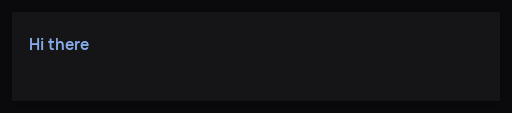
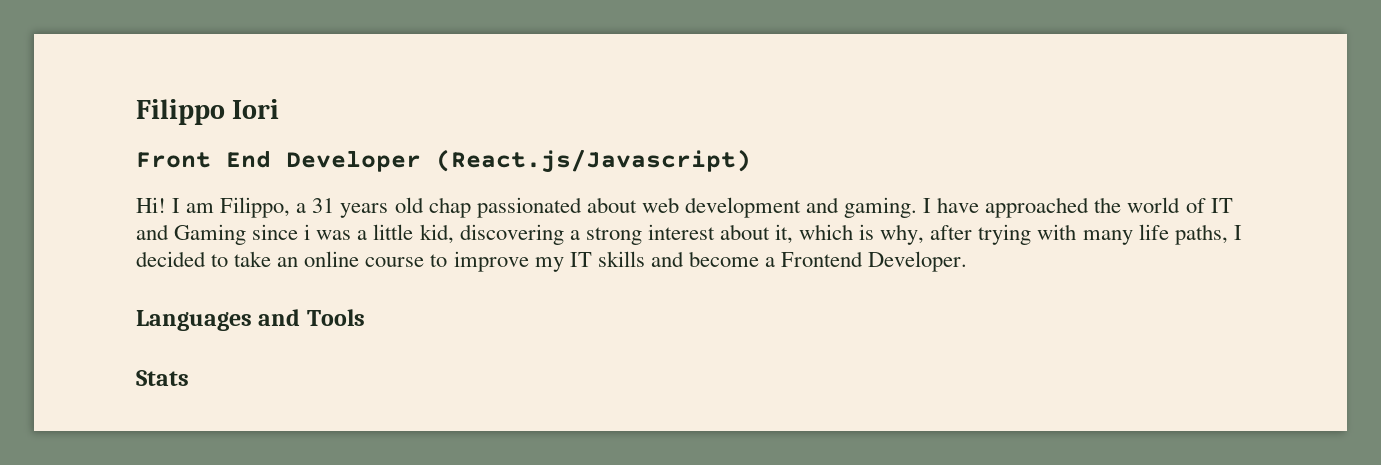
[29,38,90,50] Hi there -> [136,99,280,125] [136,149,751,173] [136,197,1233,218] [136,224,1242,245] [136,251,968,272] [136,309,365,331] [136,370,189,386] Filippo Iori // Front End Developer (React.js/Javascript) // Hi! I am Filippo, a 31 years old chap passionated about web development and gaming. I have approached the world of IT and Gaming since i was a little kid, discovering a strong interest about it, which is why, after trying with many life paths, I decided to take an online course to improve my IT skills and become a Frontend Developer. // Languages and Tools // Stats

